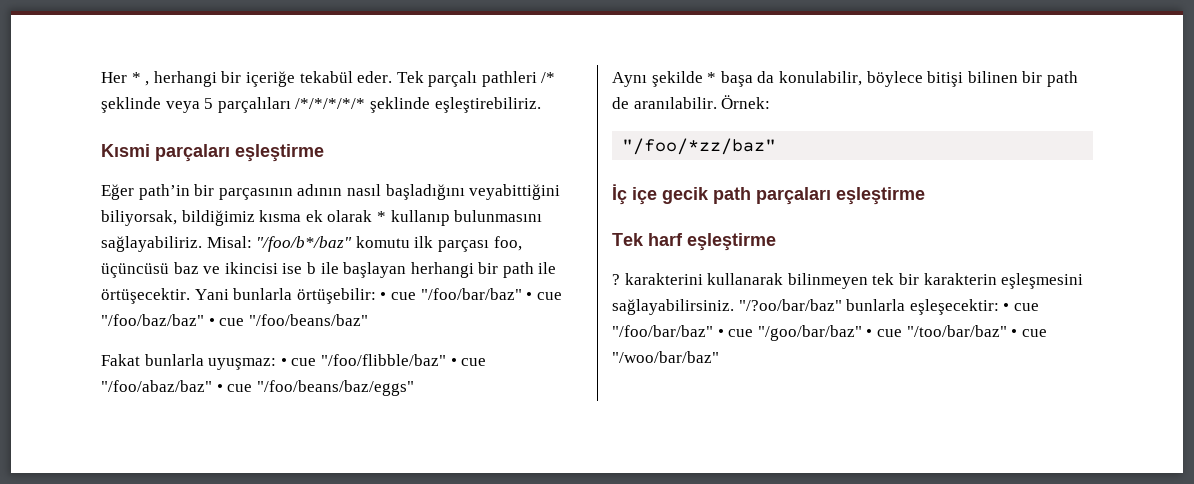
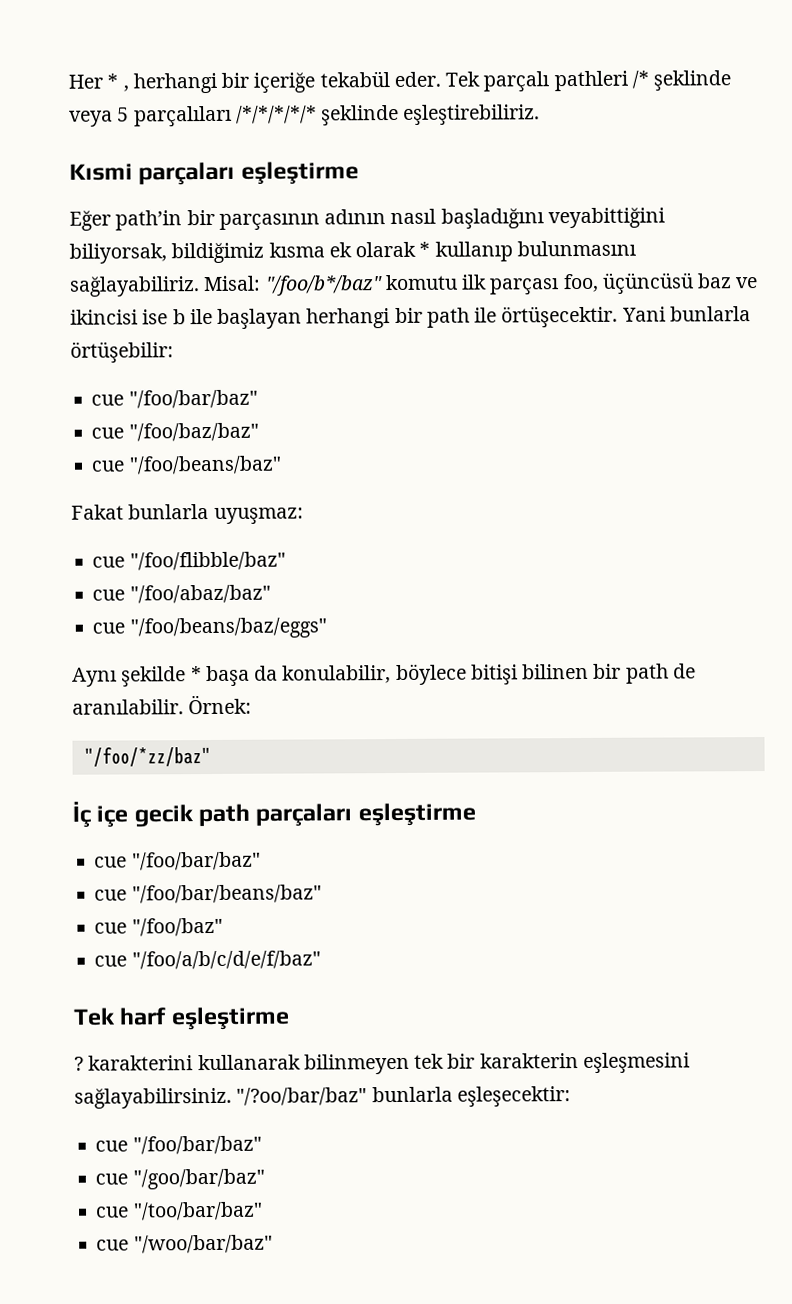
[380,288,533,300] • cue "/foo/bar/baz" • -> [91,389,258,409] // cue "/foo/bar/baz" //
[208,318,215,326] • -> (259, 432) //
[280,358,287,366] • -> (304, 516) //
[450,358,457,366] • -> (286, 561) //
[216,384,223,392] • -> (271, 594) //
(925, 196) none -> [94,851,261,871] [94,884,322,904] [94,917,223,937] [94,950,321,970] // cue "/foo/bar/baz" // cue "/foo/bar/beans/baz" // cue "/foo/baz" // cue "/foo/a/b/c/d/e/f/baz"
[1003,303,1039,311] [612,325,724,337] • cue "/foo/bar/baz" • -> [95,1135,262,1155] // cue "/foo/bar/baz" //
[866,329,873,337] • -> (265, 1179) //
[1011,329,1018,337] • -> (263, 1211) //

